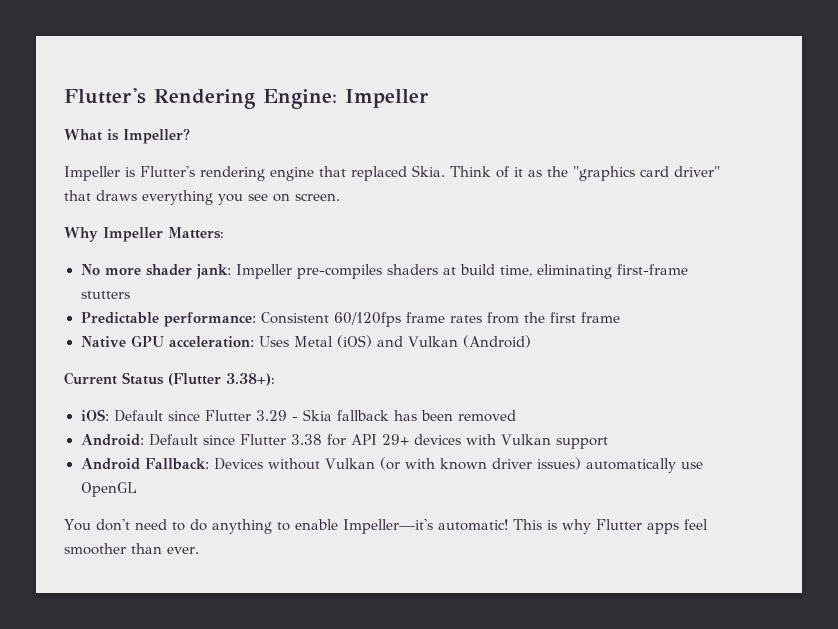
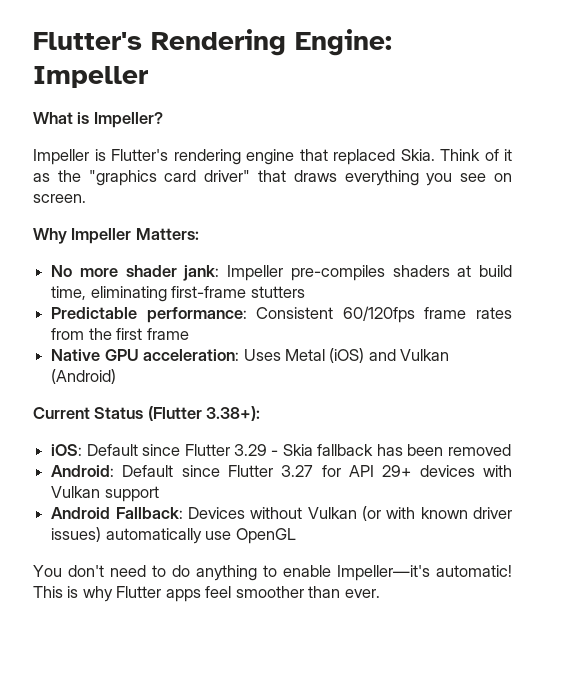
[290,434,322,445] 3.38 -> [281,465,314,477] 3.27

